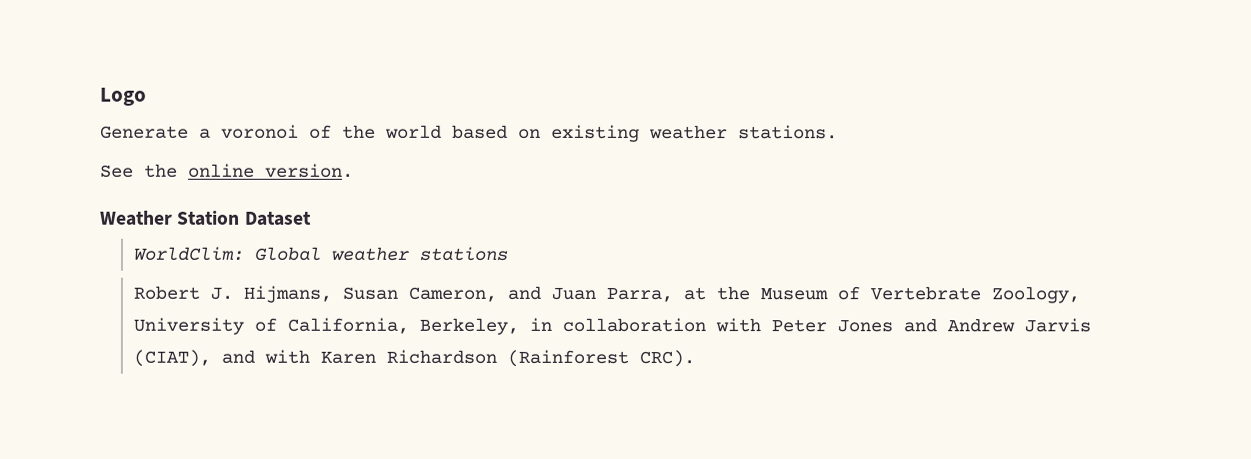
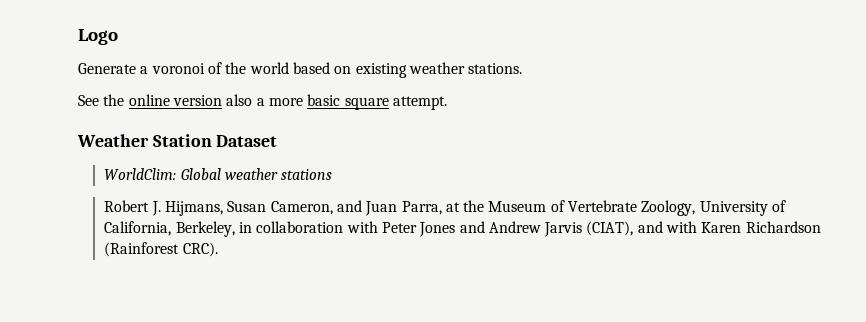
[265,163,354,178] version. -> [172,94,447,110] version also a more basic square attempt.

